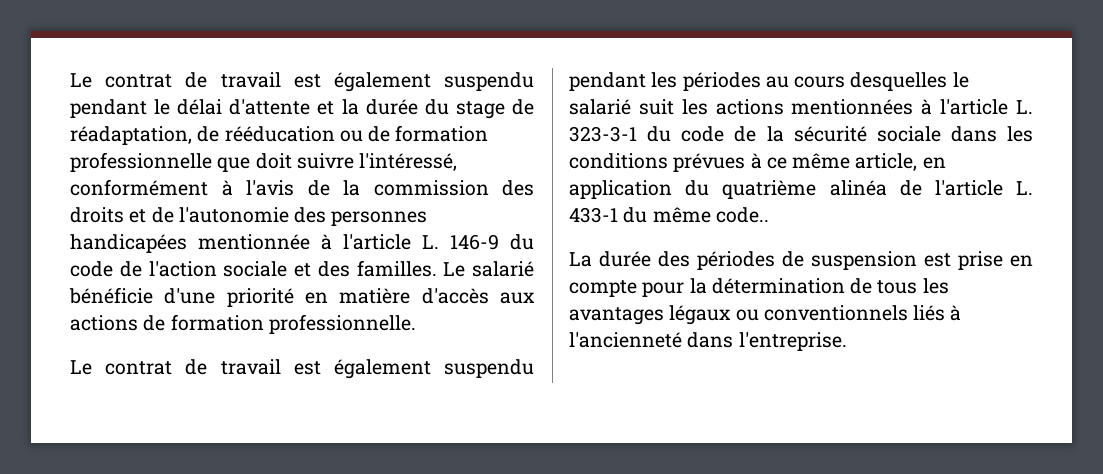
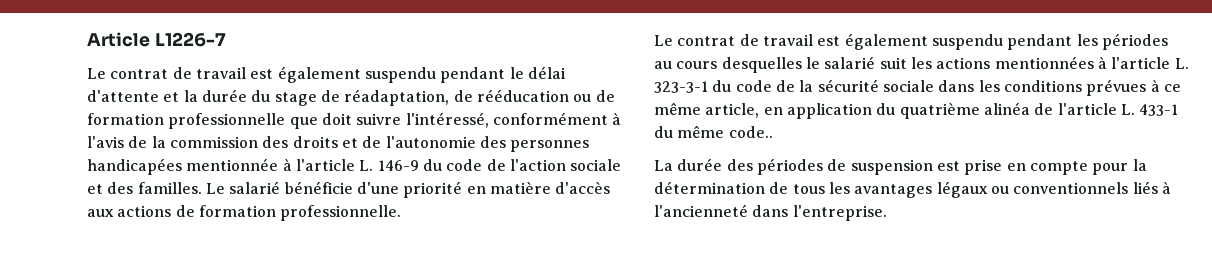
(70, 80) none -> [87,32,226,47] Article L1226-7 //

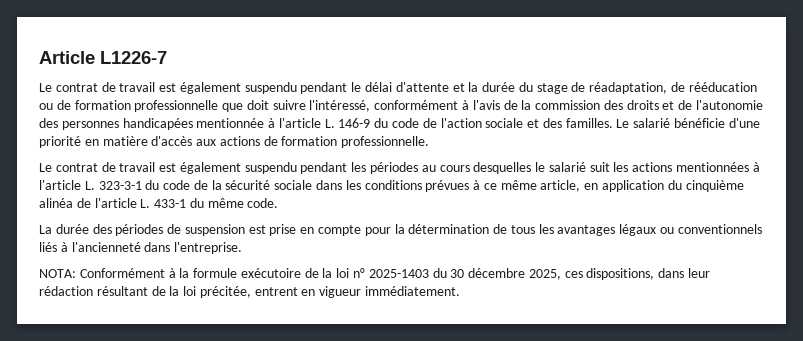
[899,103,980,119] quatrième -> [685,180,744,192] cinquième
[728,126,773,138] code.. -> [247,198,279,208] code.
(887, 213) none -> [39,268,711,280] [39,286,461,298] // NOTA: Conformément à la formule exécutoire de la loi n° 2025-1403 du 30 décembre 2025, ces dispositions, dans leur rédaction résultant de la loi précitée, entrent en vigueur immédiatement.

